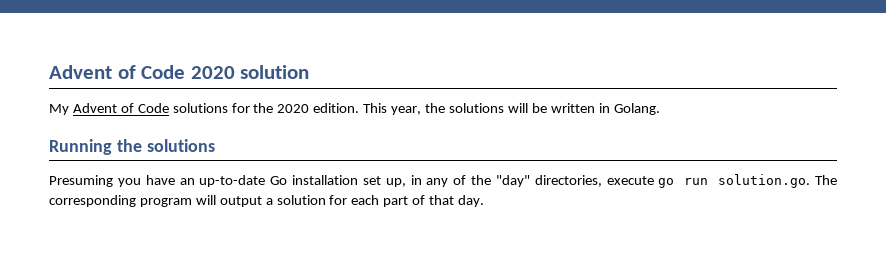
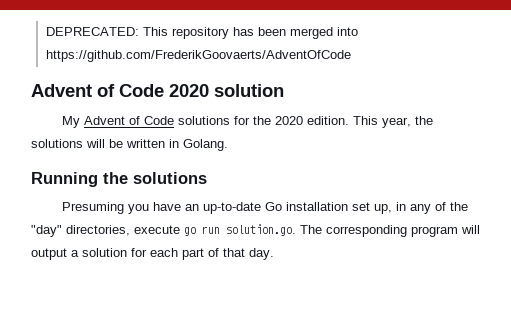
(49, 72) none -> [45,27,358,39] [45,50,351,62] DEPRECATED: This repository has been merged into https://github.com/FrederikGoovaerts/AdventOfCode //

